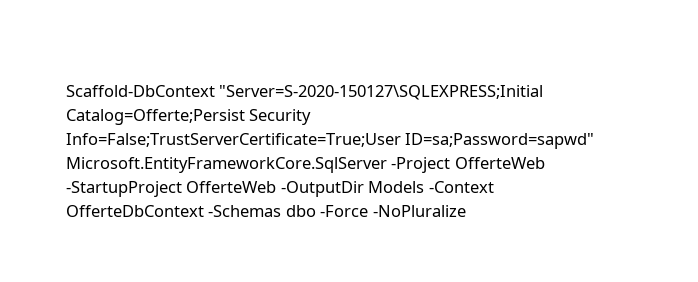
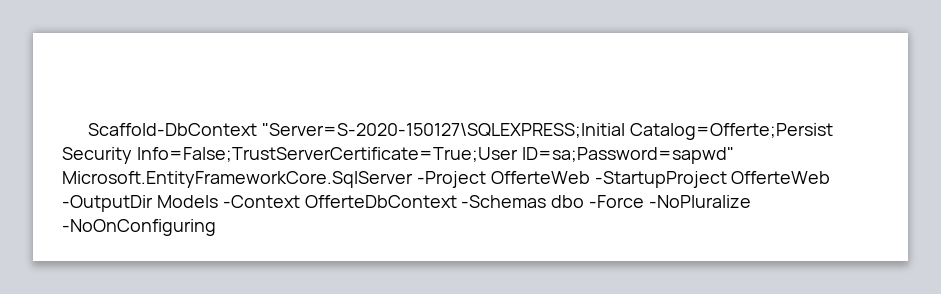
(466, 211) none -> [62,219,216,236] -NoOnConfiguring

